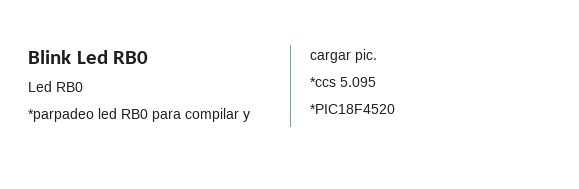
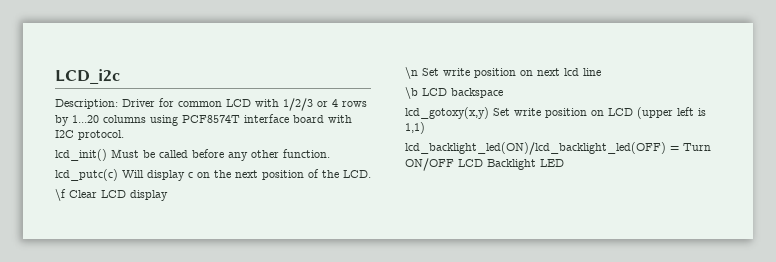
[28,50,149,64] [28,81,83,92] [28,108,250,122] [310,49,377,63] [310,77,376,87] [310,104,395,114] Blink Led RB0 // Led RB0 // *parpadeo led RB0 para compilar y cargar pic. // *ccs 5.095 // *PIC18F4520 -> [55,69,120,84] [55,98,367,111] [55,114,352,126] [55,130,124,140] [55,149,330,161] [55,169,371,181] [55,189,168,201] [405,67,601,79] [405,87,503,99] [405,107,706,119] [405,122,425,134] [405,142,711,155] [405,158,564,171] LCD_i2c // Description: Driver for common LCD with 1/2/3 or 4 rows by 1...20 columns using PCF8574T interface board with I2C protocol. // lcd_init() Must be called before any other function. // lcd_putc(c) Will display c on the next position of the LCD. // \f Clear LCD display // \n Set write position on next lcd line // \b LCD backspace // lcd_gotoxy(x,y) Set write position on LCD (upper left is 1,1) // lcd_backlight_led(ON)/lcd_backlight_led(OFF) = Turn ON/OFF LCD Backlight LED

